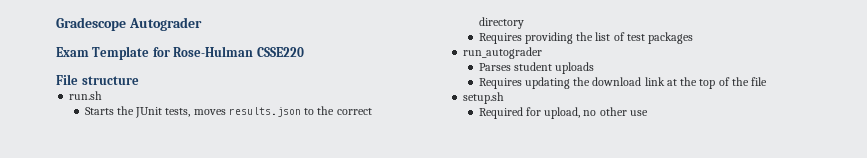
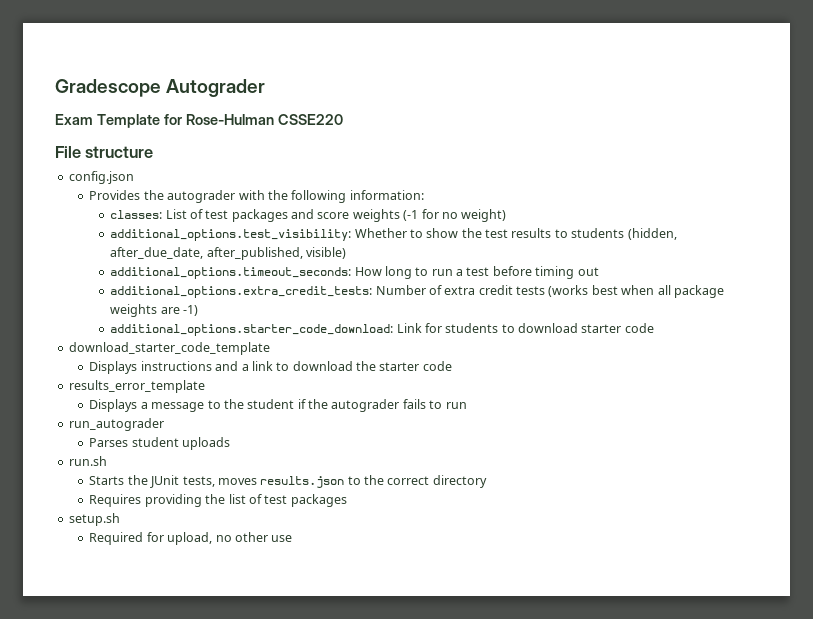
(139, 80) none -> [68,171,134,184] [89,190,424,203] [110,209,507,222] [110,228,677,241] [110,247,346,260] [110,266,599,279] [110,285,724,298] [110,304,198,317] [110,323,654,336] [68,342,270,355] [89,361,452,374] [68,380,205,393] [89,399,467,412] [68,418,164,431] [89,437,231,450] // config.json // Provides the autograder with the following information: // classes: List of test packages and score weights (-1 for no weight) // additional_options.test_visibility: Whether to show the test results to students (hidden, after_due_date, after_published, visible) // additional_options.timeout_seconds: How long to run a test before timing out // additional_options.extra_credit_tests: Number of extra credit tests (works best when all package weights are -1) // additional_options.starter_code_download: Link for students to download starter code // download_starter_code_template // Displays instructions and a link to download the starter code // results_error_template // Displays a message to the student if the autograder fails to run // run_autograder // Parses student uploads
[463,47,543,59] [478,62,595,74] [478,77,768,89] // run_autograder // Parses student uploads // Requires updating the download link at the top of the file -> (347, 500) none

